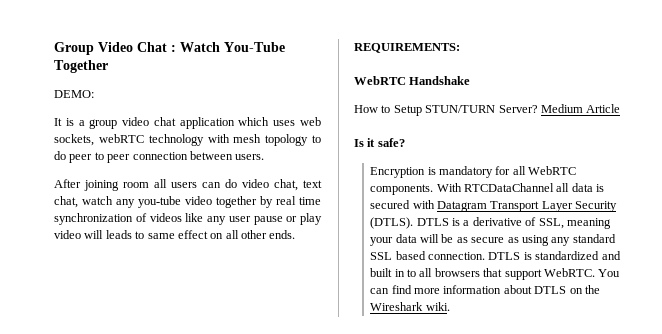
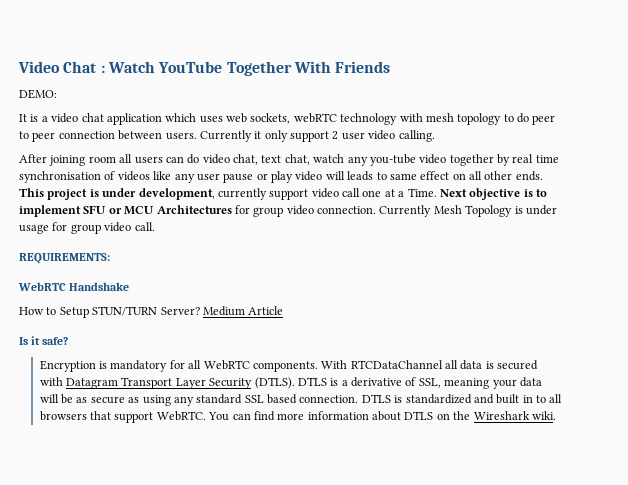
[54,42,94,55] Group -> (18, 67) none
[224,42,285,52] You-Tube -> [158,61,223,73] YouTube
(108, 66) none -> [293,61,391,73] With Friends
[89,119,118,129] group -> (48, 119) none
(265, 157) none -> [199,130,435,142] Currently it only support 2 user video calling.
[54,213,133,225] synchronization -> [19,171,101,183] synchronisation
(296, 234) none -> [19,188,547,200] [19,205,557,217] [19,222,155,234] This project is under development, currently support video call one at a Time. Next objective is to implement SFU or MCU Architectures for group video connection. Currently Mesh Topology is under usage for group video call.

